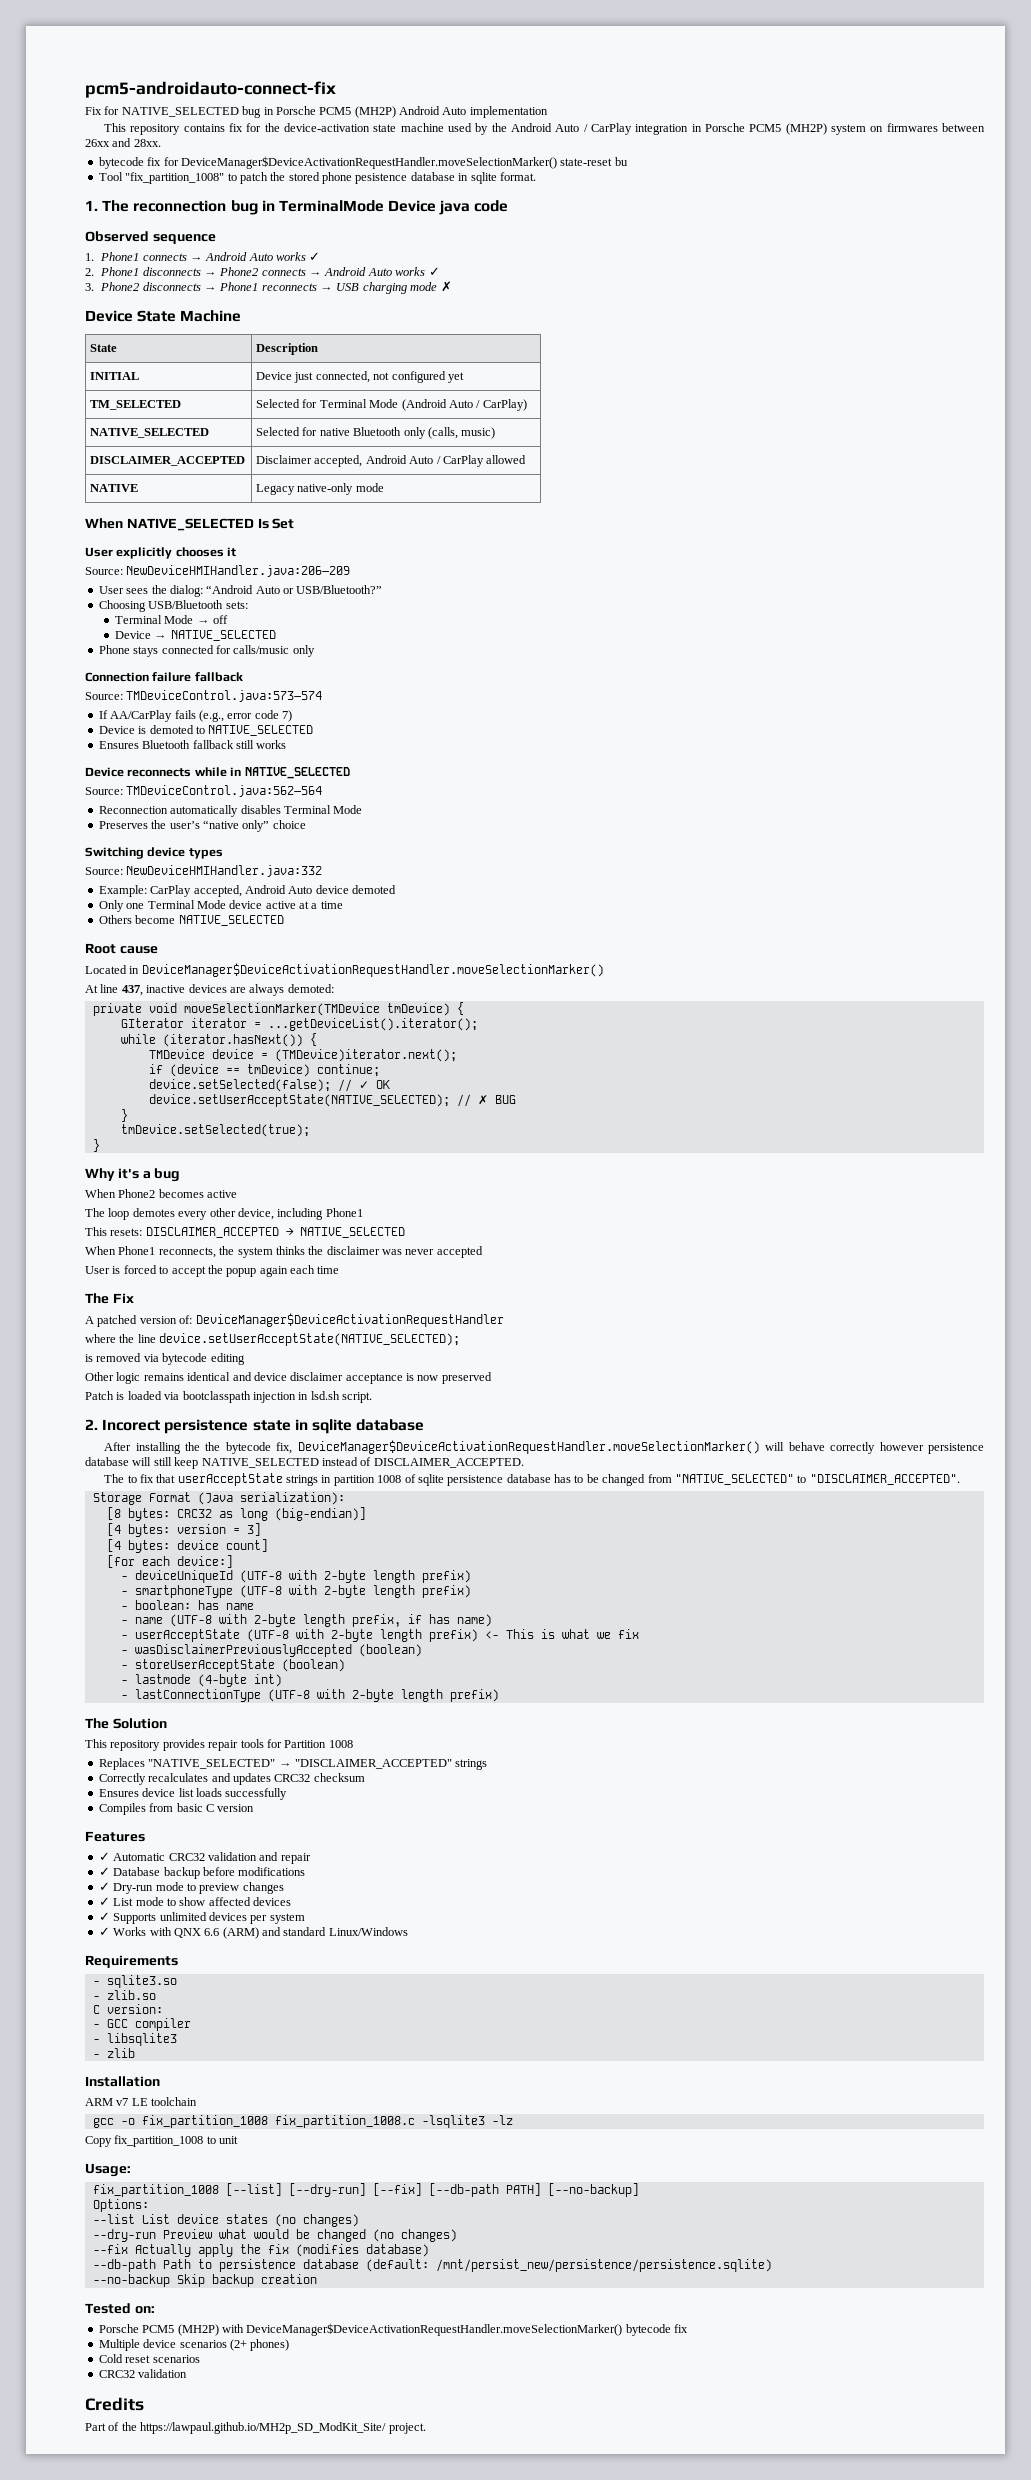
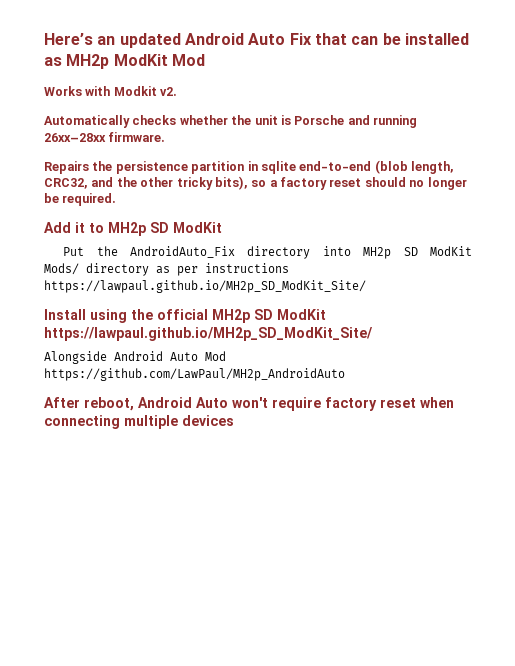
[85,81,336,98] [85,106,548,118] [104,123,986,135] [85,138,161,147] [98,156,628,169] [98,172,536,184] [85,200,509,215] [85,231,216,244] [85,252,321,261] [85,267,440,276] [85,281,452,294] [85,310,242,322] [90,344,118,352] [256,343,319,355] [90,372,140,380] [256,371,464,383] [90,400,182,410] [256,399,527,411] [90,428,210,438] [256,427,496,439] [90,456,246,466] [256,455,527,467] [90,484,139,492] [256,483,384,495] [85,518,295,531] [85,547,237,559] [85,565,351,577] [98,585,383,597] [98,600,248,612] [114,615,229,624] [114,630,276,641] [98,645,315,657] [85,672,243,682] [85,690,323,702] [98,710,292,722] [98,725,314,736] [98,740,287,749] [85,767,350,779] [85,785,323,797] [98,805,363,817] [98,820,306,832] [85,847,223,859] [85,865,323,877] [98,885,396,897] [98,900,343,912] [98,915,284,926] [85,943,158,954] [85,963,604,977] [85,984,334,996] [92,1002,464,1016] [120,1018,478,1031] [120,1033,317,1047] [148,1049,457,1062] [148,1064,380,1077] [148,1079,390,1092] [148,1094,516,1107] [120,1109,128,1122] [120,1124,310,1137] [92,1139,100,1152] [85,1168,181,1182] [85,1189,238,1198] [85,1208,363,1220] [85,1227,405,1238] [85,1246,483,1258] [85,1265,340,1277] [85,1293,134,1304] [85,1313,504,1327] [85,1333,461,1346] [85,1353,245,1365] [85,1372,492,1384] [85,1391,372,1403] [85,1419,425,1434] [104,1440,985,1454] [85,1457,524,1469] [104,1473,960,1486] [92,1492,345,1505] [106,1507,366,1521] [106,1523,261,1537] [106,1539,268,1553] [106,1555,233,1568] [120,1570,471,1583] [120,1585,471,1598] [120,1600,254,1610] [120,1614,492,1627] [120,1629,639,1642] [120,1644,422,1657] [120,1659,345,1672] [120,1674,282,1687] [120,1689,499,1702] [85,1718,167,1729] [85,1739,353,1751] [98,1758,488,1770] [98,1773,365,1785] [98,1788,288,1800] [98,1803,255,1815] [85,1831,145,1842] [98,1852,311,1864] [98,1867,306,1879] [98,1882,284,1894] [98,1897,291,1906] [98,1912,305,1924] [98,1927,408,1939] [85,1955,178,1968] [92,1975,177,1988] [92,1990,156,2000] [92,2004,163,2014] [92,2018,191,2031] [92,2033,177,2046] [92,2048,135,2058] [85,2076,160,2087] [85,2097,198,2106] [92,2115,513,2128] [85,2135,239,2147] [85,2163,131,2177] [92,2183,639,2197] [92,2199,149,2212] [92,2214,359,2227] [92,2229,457,2242] [92,2244,429,2257] [92,2259,772,2272] [92,2274,317,2287] [85,2303,155,2314] [98,2323,688,2336] [98,2339,290,2351] [98,2354,200,2363] [98,2369,188,2378] [85,2397,144,2411] [85,2422,426,2434] pcm5-androidauto-connect-fix // Fix for NATIVE_SELECTED bug in Porsche PCM5 (MH2P) Android Auto implementation // This repository contains fix for the device-activation state machine used by the Android Auto / CarPlay integration in Porsche PCM5 (MH2P) system on firmwares between 26xx and 28xx. // bytecode fix for DeviceManager$DeviceActivationRequestHandler.moveSelectionMarker() state-reset bu // Tool "fix_partition_1008" to patch the stored phone pesistence database in sqlite format. // 1. The reconnection bug in TerminalMode Device java code // Observed sequence // 1. Phone1 connects → Android Auto works ✓ // 2. Phone1 disconnects → Phone2 connects → Android Auto works ✓ // 3. Phone2 disconnects → Phone1 reconnects → USB charging mode ✗ // Device State Machine // State | Description // INITIAL | Device just connected, not configured yet // TM_SELECTED | Selected for Terminal Mode (Android Auto / CarPlay) // NATIVE_SELECTED | Selected for native Bluetooth only (calls, music) // DISCLAIMER_ACCEPTED | Disclaimer accepted, Android Auto / CarPlay allowed // NATIVE | Legacy native-only mode // When NATIVE_SELECTED Is Set // User explicitly chooses it // Source: NewDeviceHMIHandler.java:206–209 // User sees the dialog: “Android Auto or USB/Bluetooth?” // Choosing USB/Bluetooth sets: // Terminal Mode → off // Device → NATIVE_SELECTED // Phone stays connected for calls/music only // Connection failure fallback // Source: TMDeviceControl.java:573–574 // If AA/CarPlay fails (e.g., error code 7) // Device is demoted to NATIVE_SELECTED // Ensures Bluetooth fallback still works // Device reconnects while in NATIVE_SELECTED // Source: TMDeviceControl.java:562–564 // Reconnection automatically disables Terminal Mode // Preserves the user’s “native only” choice // Switching device types // Source: NewDeviceHMIHandler.java:332 // Example: CarPlay accepted, Android Auto device demoted // Only one Terminal Mode device active at a time // Others become NATIVE_SELECTED // Root cause // Located in DeviceManager$DeviceActivationRequestHandler.moveSelectionMarker() // At line 437, inactive devices are always demoted: // private void moveSelectionMarker(TMDevice tmDevice) { // GIterator iterator = ...getDeviceList().iterator(); // while (iterator.hasNext()) { // TMDevice device = (TMDevice)iterator.next(); // if (device == tmDevice) continue; // device.setSelected(false); // ✓ OK // device.setUserAcceptState(NATIVE_SELECTED); // ✗ BUG // } // tmDevice.setSelected(true); // } // Why it's a bug // When Phone2 becomes active // The loop demotes every other device, including Phone1 // This resets: DISCLAIMER_ACCEPTED → NATIVE_SELECTED // When Phone1 reconnects, the system thinks the disclaimer was never accepted // User is forced to accept the popup again each time // The Fix // A patched version of: DeviceManager$DeviceActivationRequestHandler // where the line device.setUserAcceptState(NATIVE_SELECTED); // is removed via bytecode editing // Other logic remains identical and device disclaimer acceptance is now preserved // Patch is loaded via bootclasspath injection in lsd.sh script. // 2. Incorect persistence state in sqlite database // After installing the the bytecode fix, DeviceManager$DeviceActivationRequestHandler.moveSelectionMarker() will behave correctly however persistence database will still keep NATIVE_SELECTED instead of DISCLAIMER_ACCEPTED. // The to fix that userAcceptState strings in partition 1008 of sqlite persistence database has to be changed from "NATIVE_SELECTED" to "DISCLAIMER_ACCEPTED". // Storage Format (Java serialization): // [8 bytes: CRC32 as long (big-endian)] // [4 bytes: version = 3] // [4 bytes: device count] // [for each device:] // - deviceUniqueId (UTF-8 with 2-byte length prefix) // - smartphoneType (UTF-8 with 2-byte length prefix) // - boolean: has name // - name (UTF-8 with 2-byte length prefix, if has name) // - userAcceptState (UTF-8 with 2-byte length prefix) <- This is what we fix // - wasDisclaimerPreviouslyAccepted (boolean) // - storeUserAcceptState (boolean) // - lastmode (4-byte int) // - lastConnectionType (UTF-8 with 2-byte length prefix) // The Solution // This repository provides repair tools for Partition 1008 // Replaces "NATIVE_SELECTED" → "DISCLAIMER_ACCEPTED" strings // Correctly recalculates and updates CRC32 checksum // Ensures device list loads successfully // Compiles from basic C version // Features // ✓ Automatic CRC32 validation and repair // ✓ Database backup before modifications // ✓ Dry-run mode to preview changes // ✓ List mode to show affected devices // ✓ Supports unlimited devices per system // ✓ Works with QNX 6.6 (ARM) and standard Linux/Windows // Requirements // - sqlite3.so // - zlib.so // C version: // - GCC compiler // - libsqlite3 // - zlib // Installation // ARM v7 LE toolchain // gcc -o fix_partition_1008 fix_partition_1008.c -lsqlite3 -lz // Copy fix_partition_1008 to unit // Usage: // fix_partition_1008 [--list] [--dry-run] [--fix] [--db-path PATH] [--no-backup] // Options: // --list List device states (no changes) // --dry-run Preview what would be changed (no changes) // --fix Actually apply the fix (modifies database) // --db-path Path to persistence database (default: /mnt/persist_new/persistence/persistence.sqlite) // --no-backup Skip backup creation // Tested on: // Porsche PCM5 (MH2P) with DeviceManager$DeviceActivationRequestHandler.moveSelectionMarker() bytecode fix // Multiple device scenarios (2+ phones) // Cold reset scenarios // CRC32 validation // Credits // Part of the https://lawpaul.github.io/MH2p_SD_ModKit_Site/ project. -> [44,33,469,48] [44,54,205,69] [44,86,178,96] [44,115,417,128] [44,132,166,142] [44,160,454,174] [44,176,467,190] [44,193,117,206] [44,222,222,236] [63,246,472,259] [44,263,289,276] [44,280,366,293] [44,309,326,323] [44,327,373,341] [44,351,226,364] [44,368,345,381] [44,397,454,411] [44,415,234,429] Here’s an updated Android Auto Fix that can be installed as MH2p ModKit Mod // Works with Modkit v2. // Automatically checks whether the unit is Porsche and running 26xx–28xx firmware. // Repairs the persistence partition in sqlite end-to-end (blob length, CRC32, and the other tricky bits), so a factory reset should no longer be required. // Add it to MH2p SD ModKit // Put the AndroidAuto_Fix directory into MH2p SD ModKit Mods/ directory as per instructions https://lawpaul.github.io/MH2p_SD_ModKit_Site/ // Install using the official MH2p SD ModKit https://lawpaul.github.io/MH2p_SD_ModKit_Site/ // Alongside Android Auto Mod https://github.com/LawPaul/MH2p_AndroidAuto // After reboot, Android Auto won't require factory reset when connecting multiple devices

